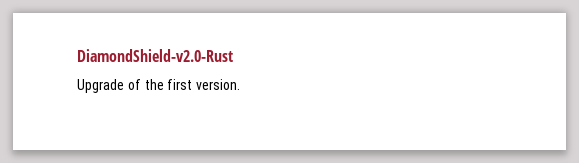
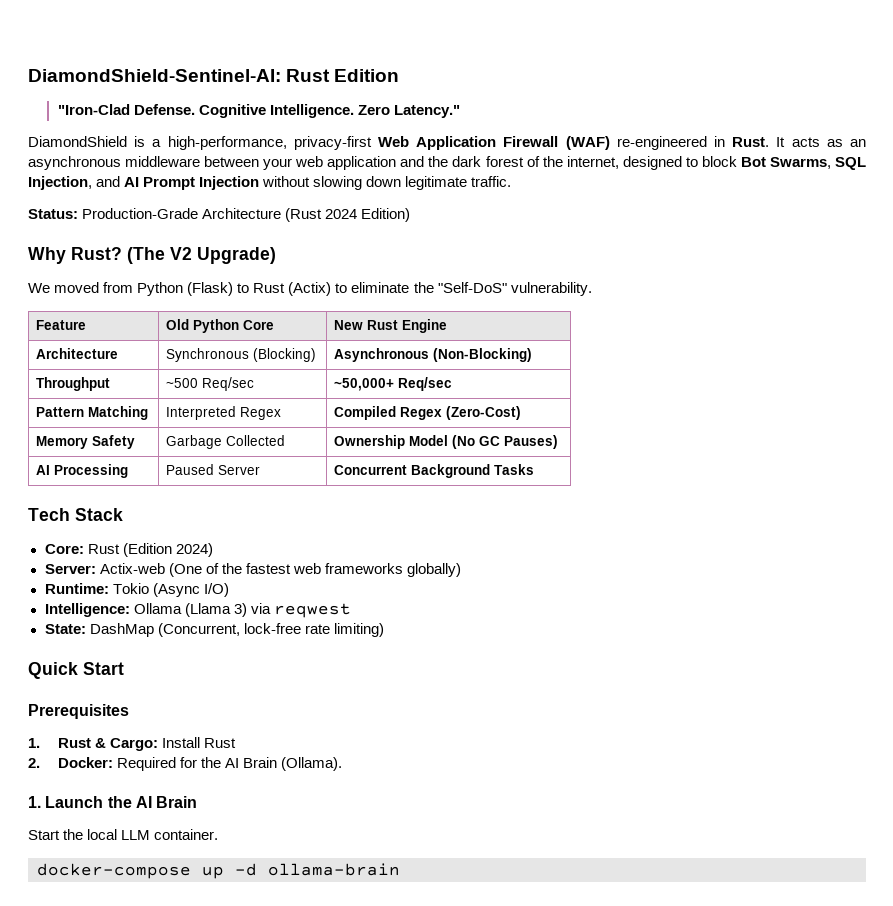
[77,49,233,62] [77,79,241,93] DiamondShield-v2.0-Rust // Upgrade of the first version. -> [28,69,400,82] [57,104,460,118] [28,136,867,150] [28,156,866,170] [28,176,512,190] [28,208,411,222] [28,247,276,264] [28,282,592,296] [36,320,87,330] [166,319,275,333] [334,319,448,333] [36,348,119,359] [166,348,317,362] [334,348,533,362] [36,377,111,391] [166,377,255,391] [334,377,453,391] [36,406,149,420] [166,406,282,420] [334,406,522,420] [36,435,136,449] [166,435,286,449] [334,435,559,449] [36,464,129,478] [166,464,261,475] [334,464,535,478] [28,508,123,521] [44,543,213,557] [44,563,461,577] [44,583,229,597] [44,603,351,618] [44,623,384,637] [28,662,124,679] [28,704,129,719] [28,737,236,751] [28,757,343,771] [28,796,198,808] [28,829,219,840] [37,863,400,879] DiamondShield-Sentinel-AI: Rust Edition // "Iron-Clad Defense. Cognitive Intelligence. Zero Latency." // DiamondShield is a high-performance, privacy-first Web Application Firewall (WAF) re-engineered in Rust. It acts as an asynchronous middleware between your web application and the dark forest of the internet, designed to block Bot Swarms, SQL Injection, and AI Prompt Injection without slowing down legitimate traffic. // Status: Production-Grade Architecture (Rust 2024 Edition) // Why Rust? (The V2 Upgrade) // We moved from Python (Flask) to Rust (Actix) to eliminate the "Self-DoS" vulnerability. // Feature | Old Python Core | New Rust Engine // Architecture | Synchronous (Blocking) | Asynchronous (Non-Blocking) // Throughput | ~500 Req/sec | ~50,000+ Req/sec // Pattern Matching | Interpreted Regex | Compiled Regex (Zero-Cost) // Memory Safety | Garbage Collected | Ownership Model (No GC Pauses) // AI Processing | Paused Server | Concurrent Background Tasks // Tech Stack // Core: Rust (Edition 2024) // Server: Actix-web (One of the fastest web frameworks globally) // Runtime: Tokio (Async I/O) // Intelligence: Ollama (Llama 3) via reqwest // State: DashMap (Concurrent, lock-free rate limiting) // Quick Start // Prerequisites // 1. Rust & Cargo: Install Rust // 2. Docker: Required for the AI Brain (Ollama). // 1. Launch the AI Brain // Start the local LLM container. // docker-compose up -d ollama-brain

